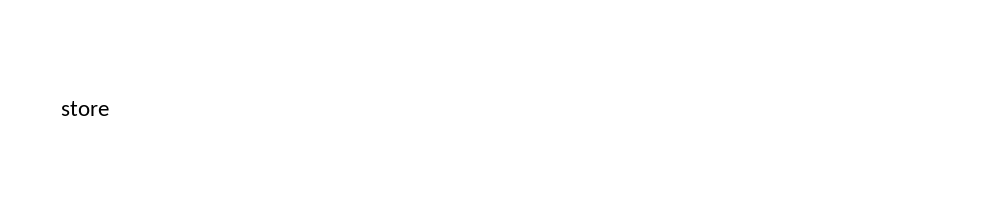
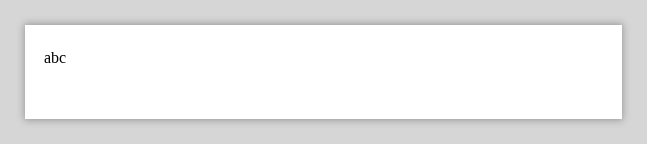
[61,101,109,116] store -> [44,52,66,63] abc

